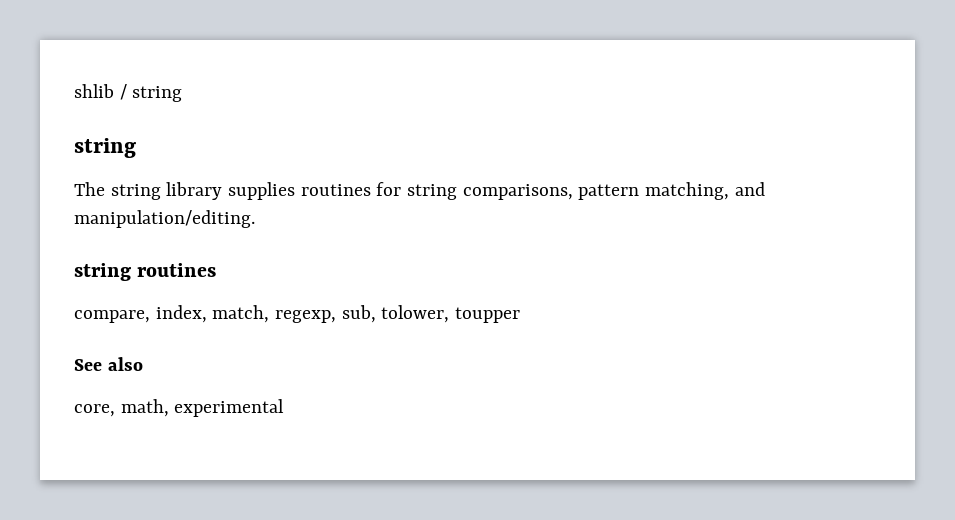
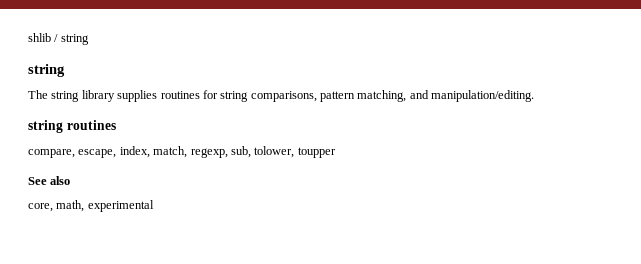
(150, 316) none -> [78,149,117,158] escape,

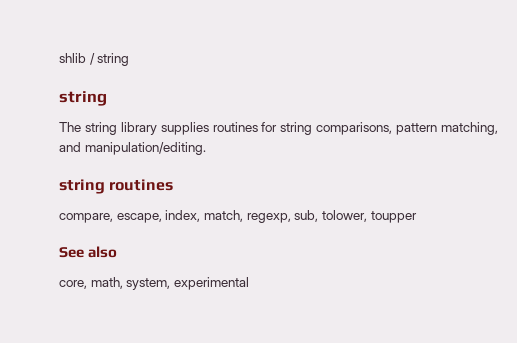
(85, 206) none -> [126,278,171,290] system,

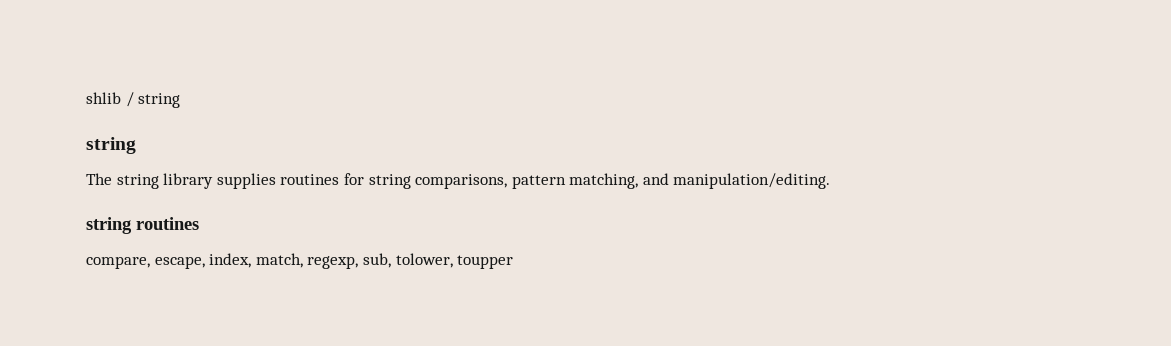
[59,246,118,258] [59,277,249,290] // See also // core, math, system, experimental -> (514, 262) none

